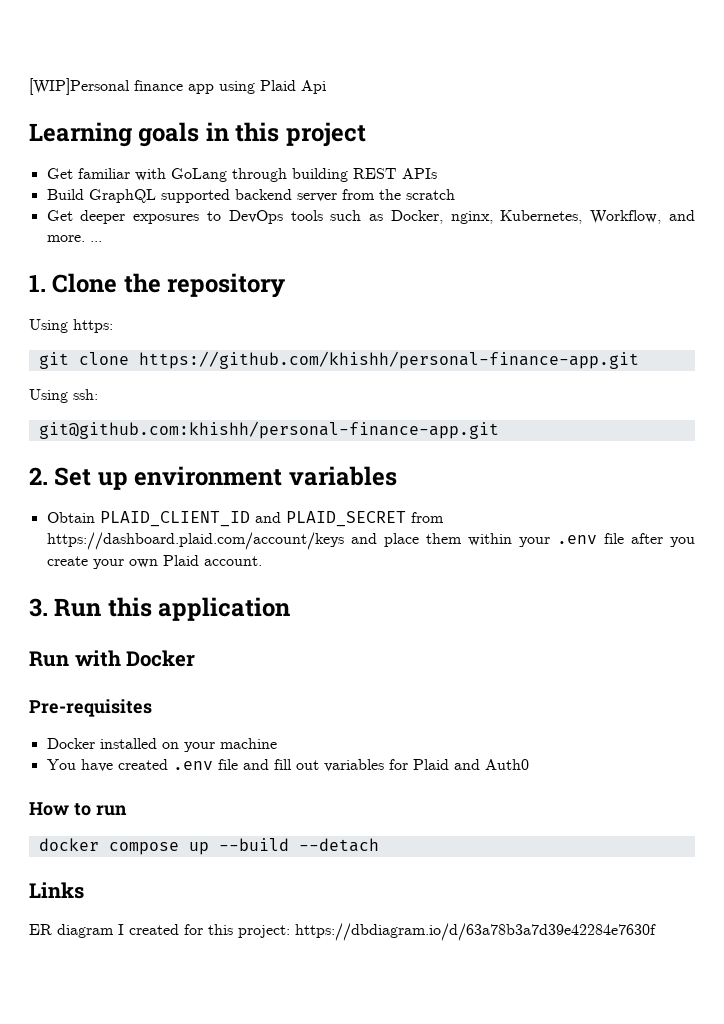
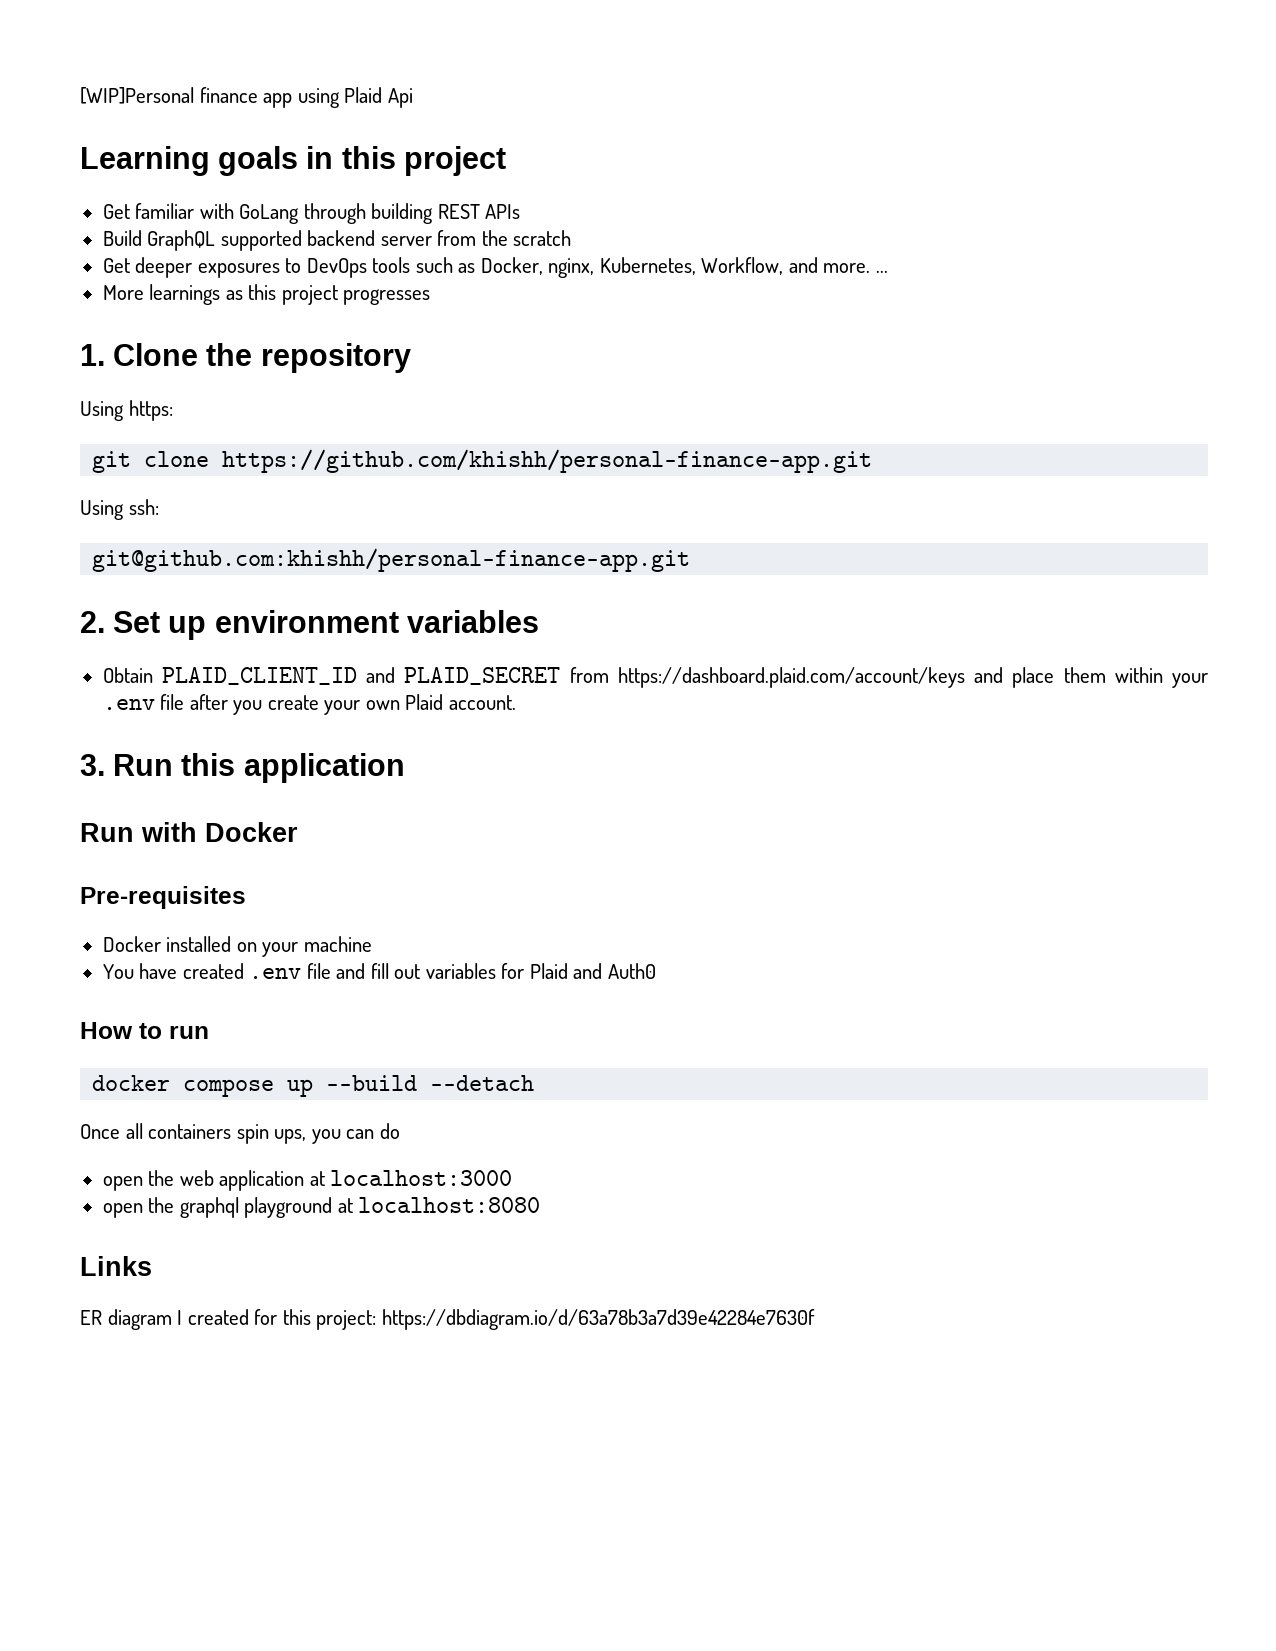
(102, 241) none -> [102,284,431,305] // More learnings as this project progresses
(379, 845) none -> [80,1123,400,1144] [102,1170,513,1191] [102,1197,541,1218] // Once all containers spin ups, you can do // open the web application at localhost:3000 // open the graphql playground at localhost:8080

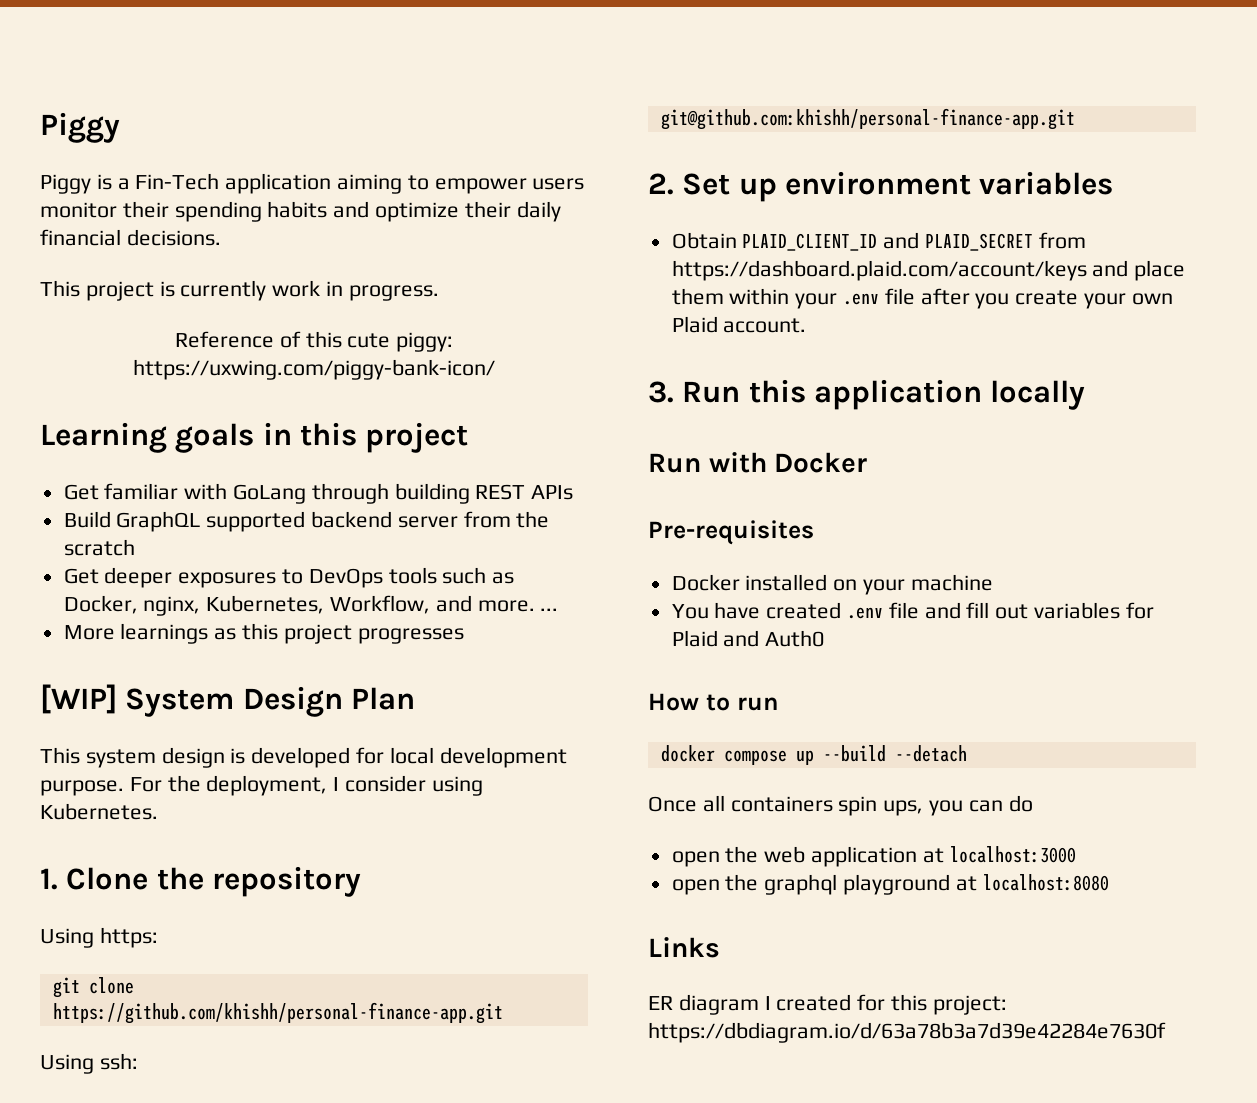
[80,87,413,108] [WIP]Personal finance app using Plaid Api -> [40,112,120,143] [40,173,585,194] [40,201,561,222] [40,229,221,246] [40,280,439,301] [174,331,454,352] [133,359,495,380] Piggy // Piggy is a Fin-Tech application aiming to empower users monitor their spending habits and optimize their daily financial decisions. // This project is currently work in progress. // Reference of this cute piggy: https://uxwing.com/piggy-bank-icon/
(431, 297) none -> [40,684,416,717] [40,747,567,768] [40,775,483,796] [40,803,158,820] // [WIP] System Design Plan // This system design is developed for local development purpose. For the deployment, I consider using Kubernetes.
(405, 768) none -> [990,380,1086,410] locally

